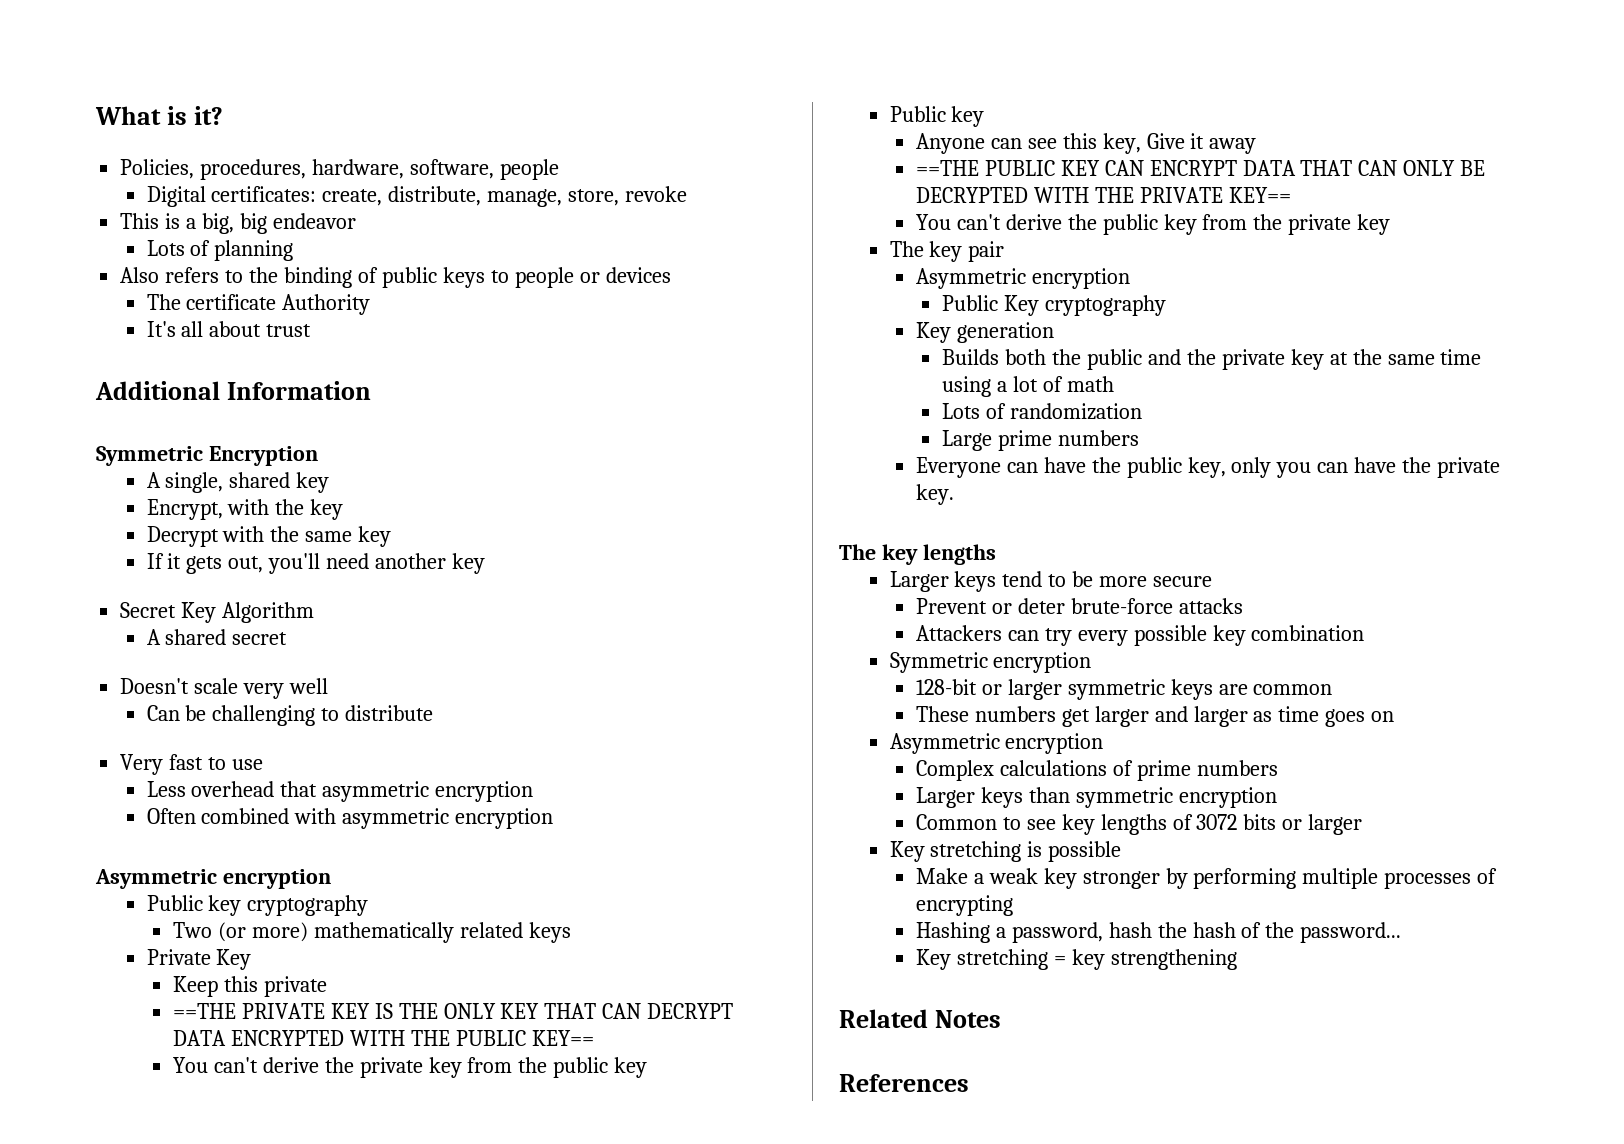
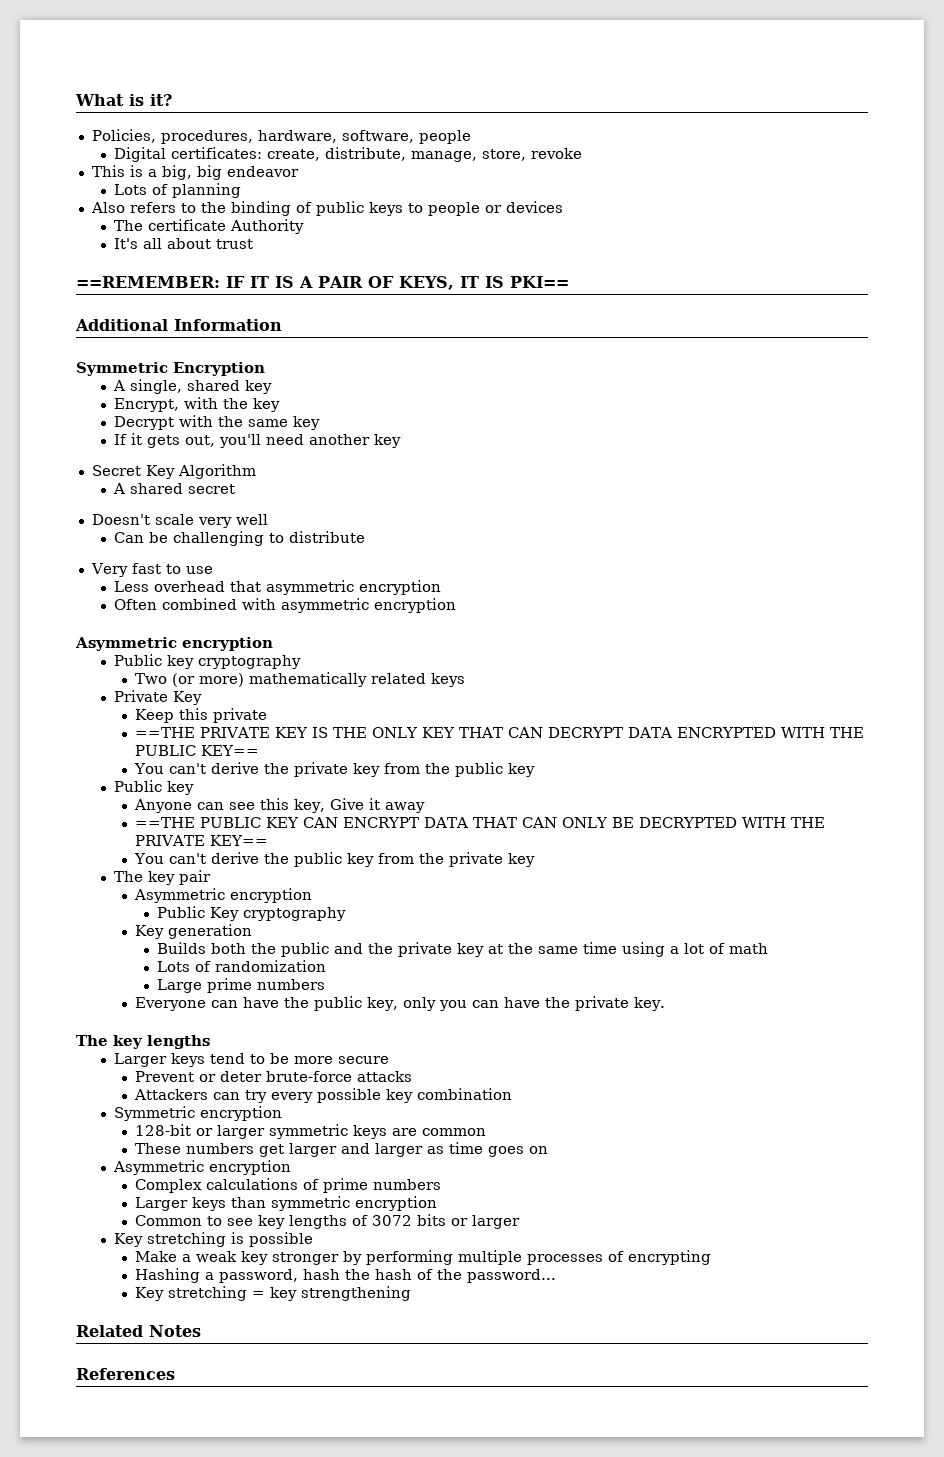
(312, 330) none -> [76,276,569,290] // ==REMEMBER: IF IT IS A PAIR OF KEYS, IT IS PKI==

